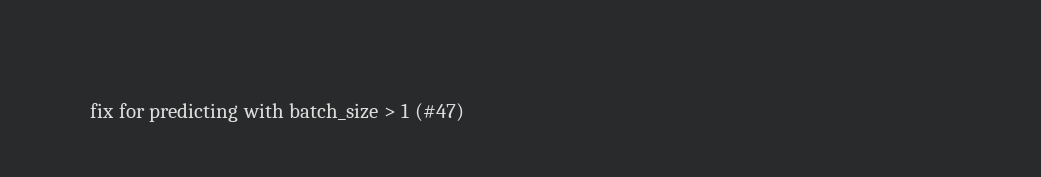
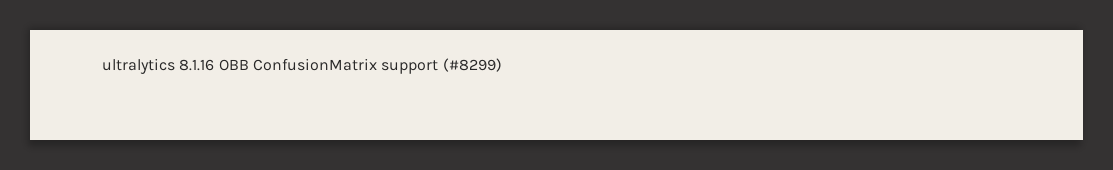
[90,103,464,122] fix for predicting with batch_size > 1 (#47) -> [102,58,502,74] ultralytics 8.1.16 OBB ConfusionMatrix support (#8299)

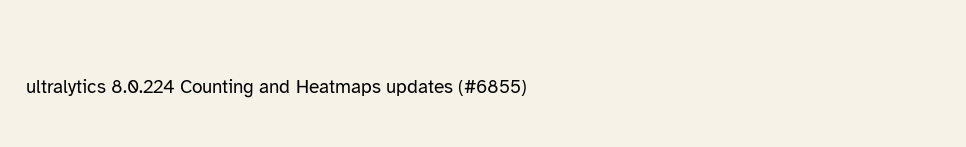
[179,58,502,74] 8.1.16 OBB ConfusionMatrix support (#8299) -> [111,79,527,98] 8.0.224 Counting and Heatmaps updates (#6855)

